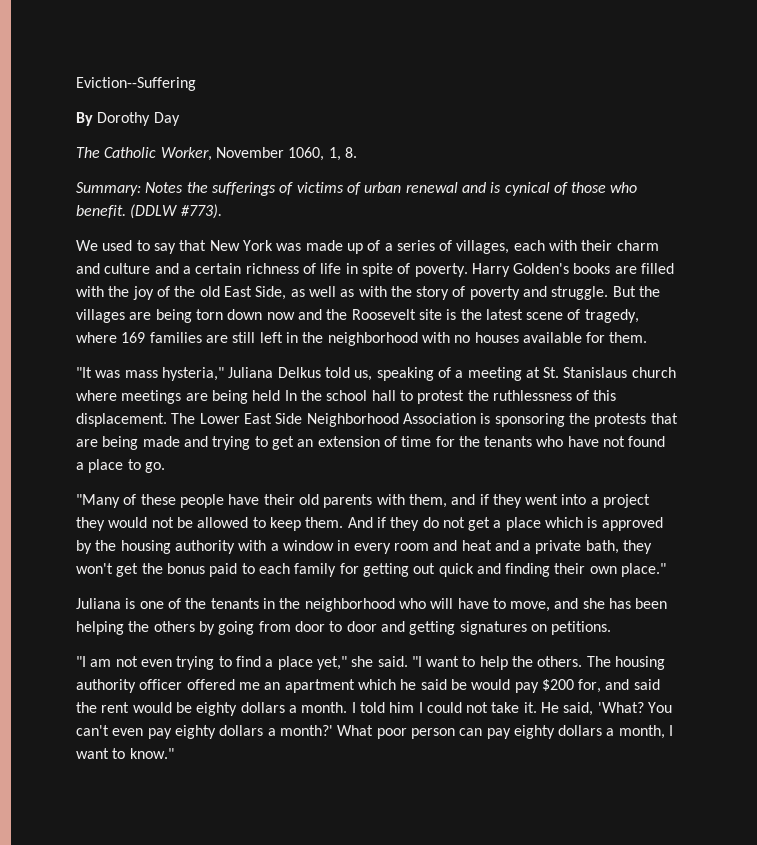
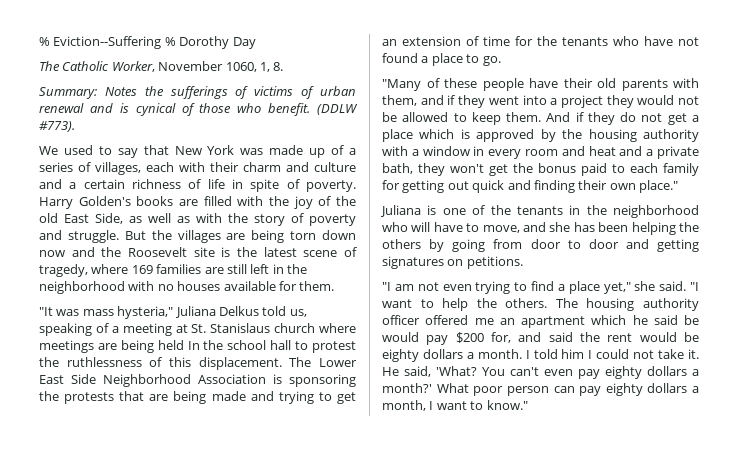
(76, 84) none -> [39,37,50,46] %
[76,112,93,126] // By -> [164,37,176,46] %

